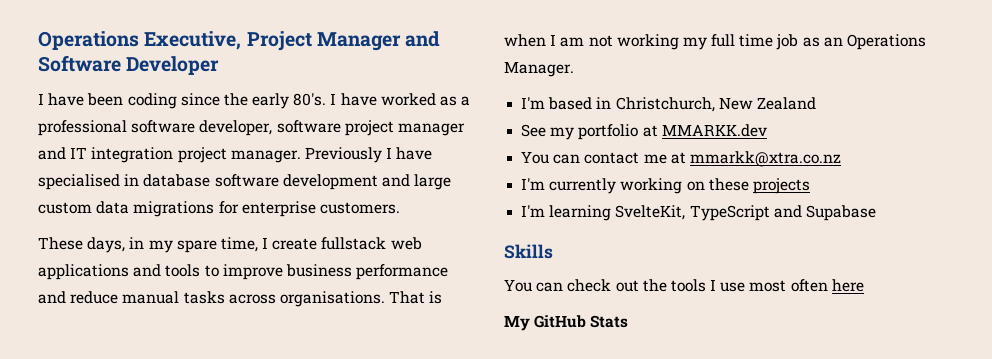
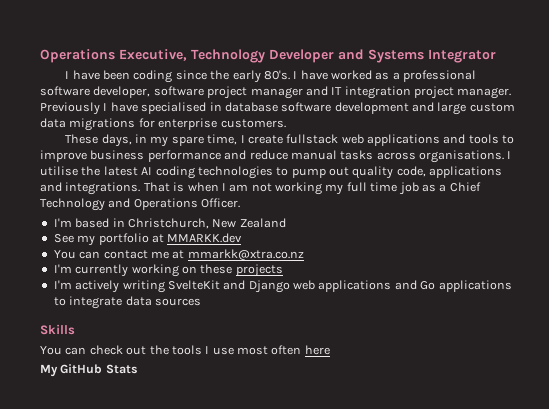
[246,31,441,51] [38,55,220,75] Project Manager and Software Developer -> [191,49,496,63] Technology Developer and Systems Integrator
(385, 299) none -> [507,151,512,159] [40,166,503,179] [40,182,141,195] I utilise the latest AI coding technologies to pump out quality code, applications and integrations.
[823,34,927,50] [504,61,574,77] an Operations Manager. -> [439,182,481,192] [40,198,241,211] a Chief Technology and Operations Officer.
[549,205,876,221] learning SvelteKit, TypeScript and Supabase -> [75,280,512,293] [53,296,201,309] actively writing SvelteKit and Django web applications and Go applications to integrate data sources

